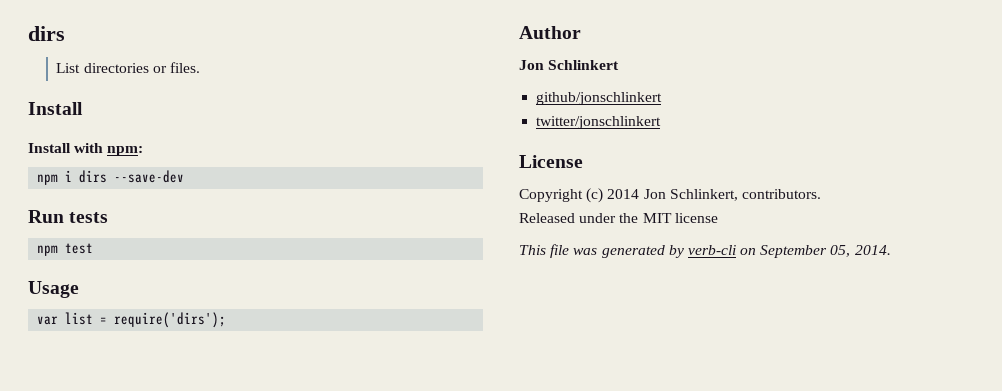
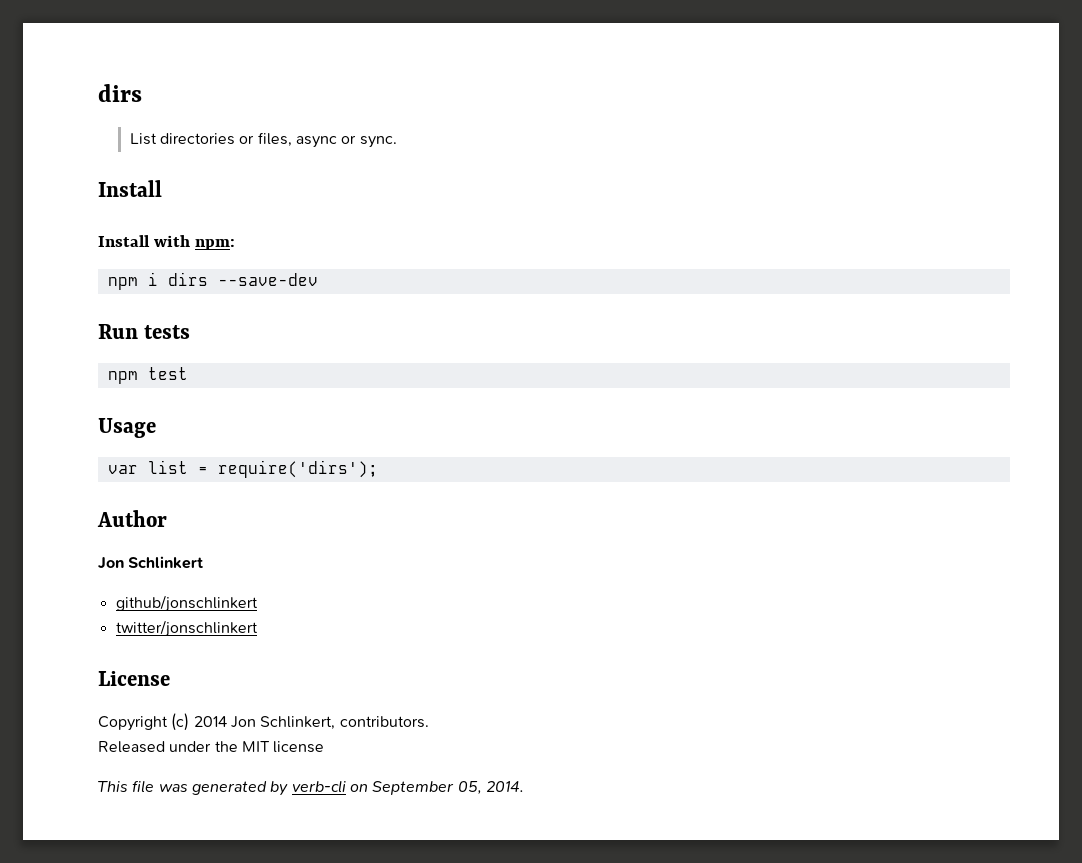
[169,62,200,73] files. -> [257,132,397,148] files, async or sync.

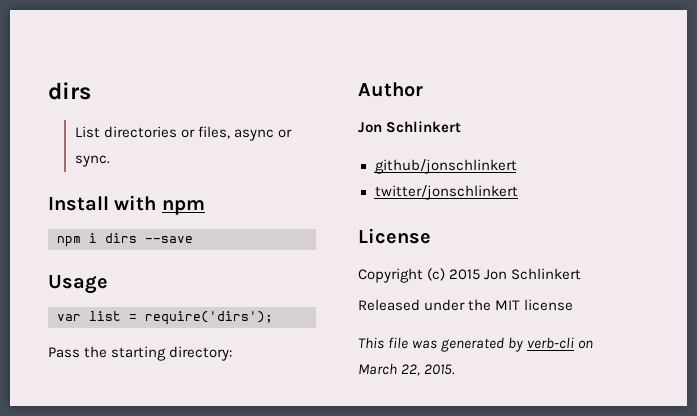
[98,235,236,250] // Install with npm: -> [114,195,205,215] with npm
[217,273,318,286] [98,324,191,339] [107,367,188,384] --save-dev // Run tests // npm test -> [145,236,193,243] --save
(378, 469) none -> [48,346,233,361] // Pass the starting directory:
[193,716,429,730] 2014 Jon Schlinkert, contributors. -> [449,268,582,280] 2015 Jon Schlinkert
[372,781,524,795] September 05, 2014. -> [358,363,456,376] March 22, 2015.

